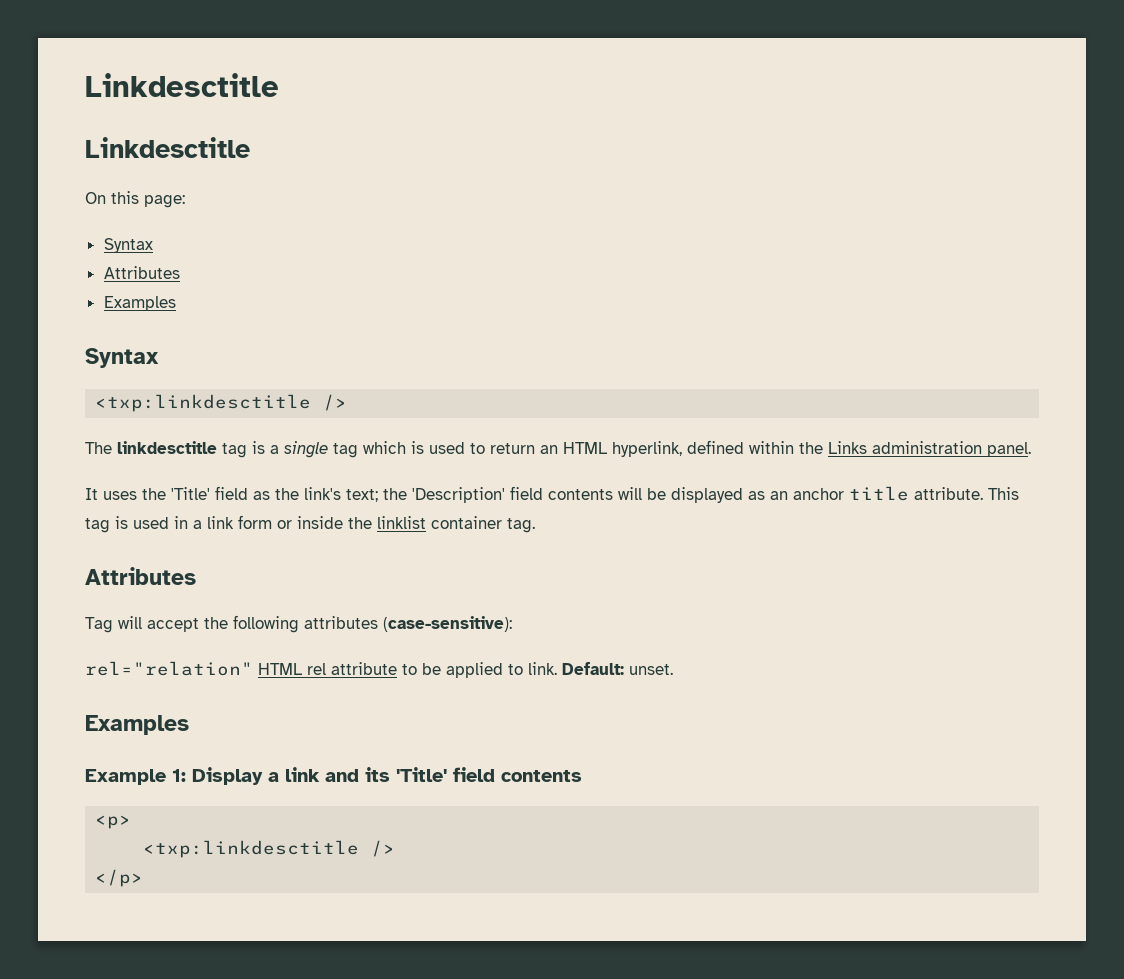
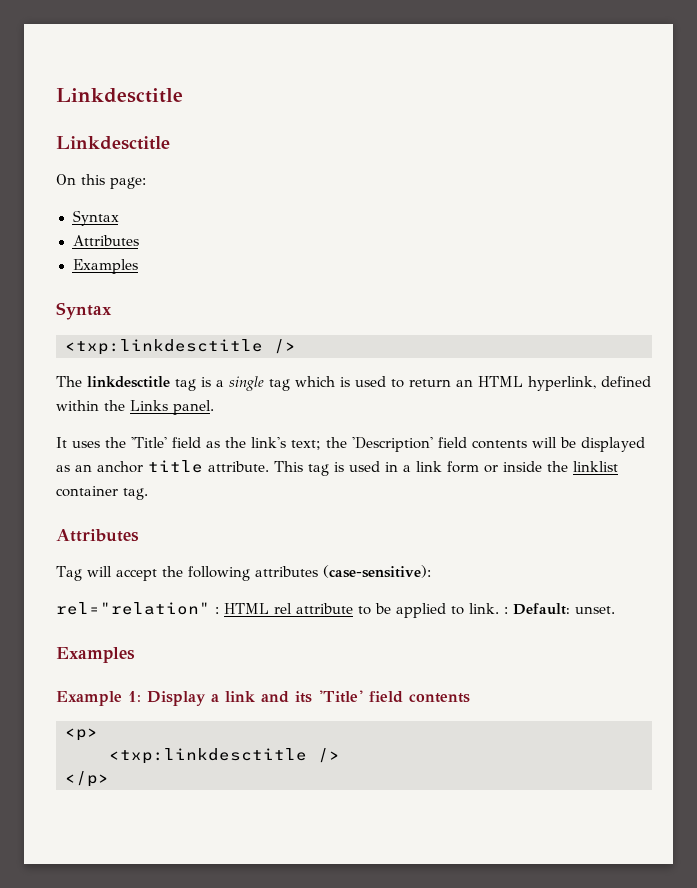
[872,441,982,454] administration -> (168, 405) none
(253, 668) none -> [215,607,219,614] :
(557, 668) none -> [504,607,508,614] :

